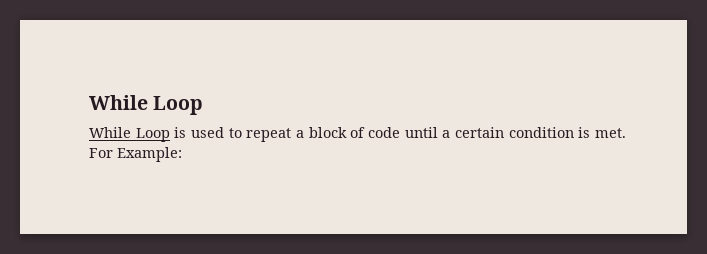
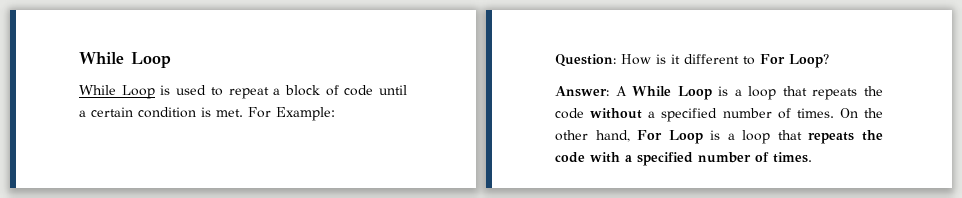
(182, 154) none -> [555,54,829,68] [555,86,883,100] [555,108,883,122] [555,130,883,144] [555,152,812,166] // Question: How is it different to For Loop? // Answer: A While Loop is a loop that repeats the code without a specified number of times. On the other hand, For Loop is a loop that repeats the code with a specified number of times.

